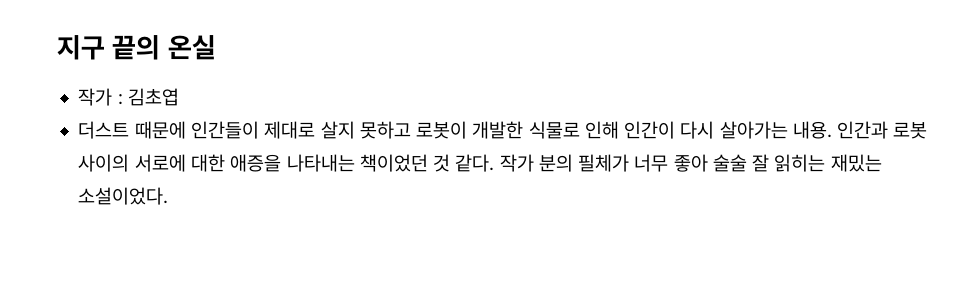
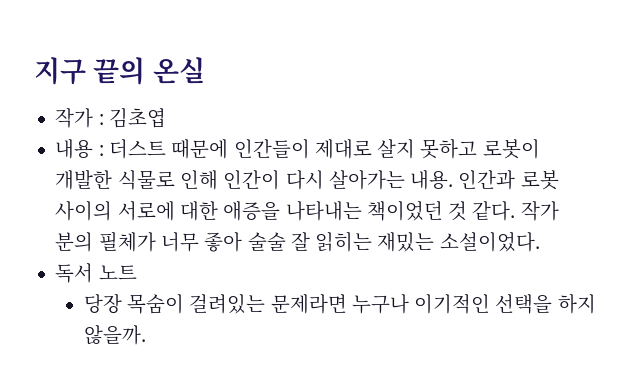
(179, 97) none -> [55,139,104,159] 내용 :
(169, 196) none -> [55,263,137,283] [83,294,596,314] [83,325,146,345] // 독서 노트 // 당장 목숨이 걸려있는 문제라면 누구나 이기적인 선택을 하지 않을까.

